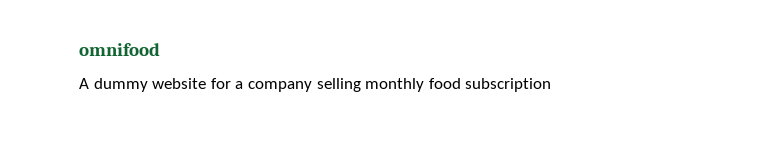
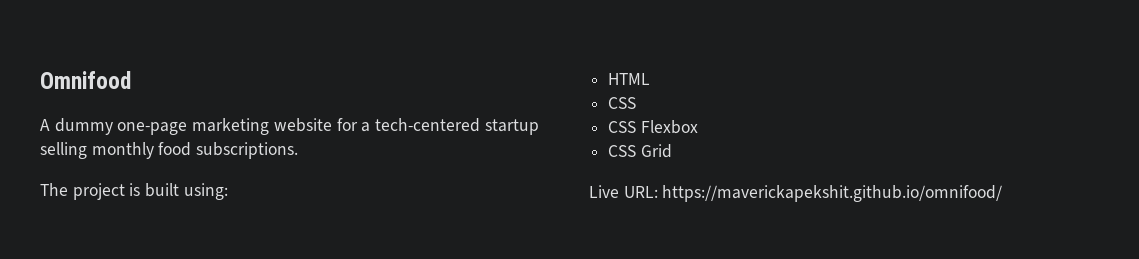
[79,43,160,56] omnifood -> [40,71,131,89] Omnifood
(148, 85) none -> [117,118,270,135] one-page marketing
[247,81,312,92] company -> [375,118,539,135] tech-centered startup
[465,78,552,92] subscription -> [196,142,299,159] [40,183,228,200] [608,73,651,85] [608,97,637,109] [608,120,698,134] [608,144,672,158] [589,185,1003,202] subscriptions. // The project is built using: // HTML // CSS // CSS Flexbox // CSS Grid // Live URL: https://maverickapekshit.github.io/omnifood/

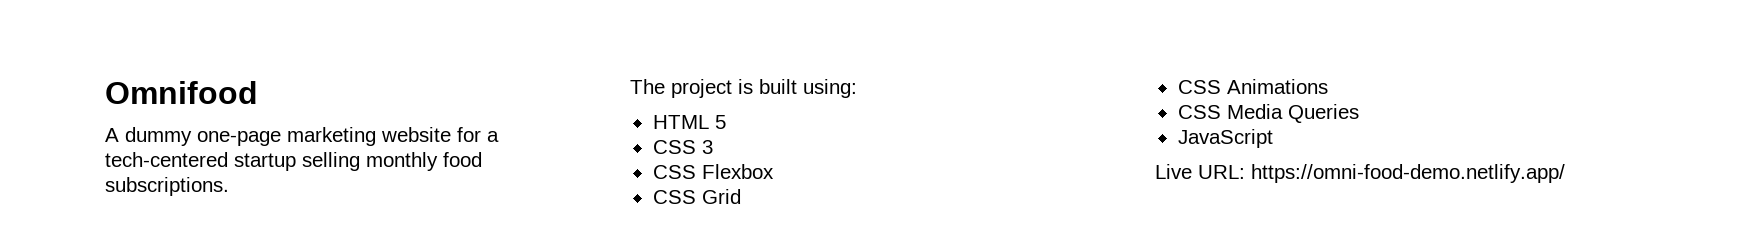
[608,97,637,109] // CSS -> [714,115,726,129] [652,140,713,154] 5 // CSS 3
(672, 151) none -> [1177,79,1328,94] [1177,104,1359,123] [1177,129,1273,148] // CSS Animations // CSS Media Queries // JavaScript
[662,185,1003,202] https://maverickapekshit.github.io/omnifood/ -> [1251,164,1565,183] https://omni-food-demo.netlify.app/

